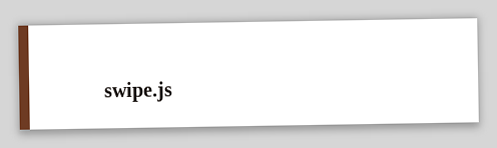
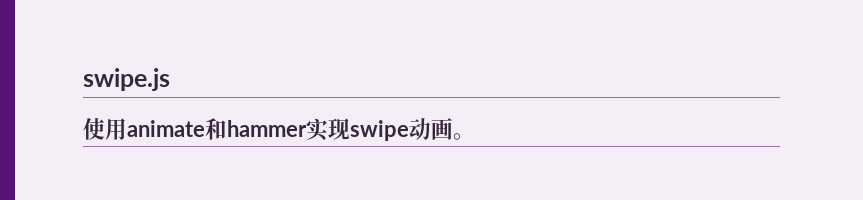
(173, 92) none -> [83,118,475,141] // 使用animate和hammer实现swipe动画。

